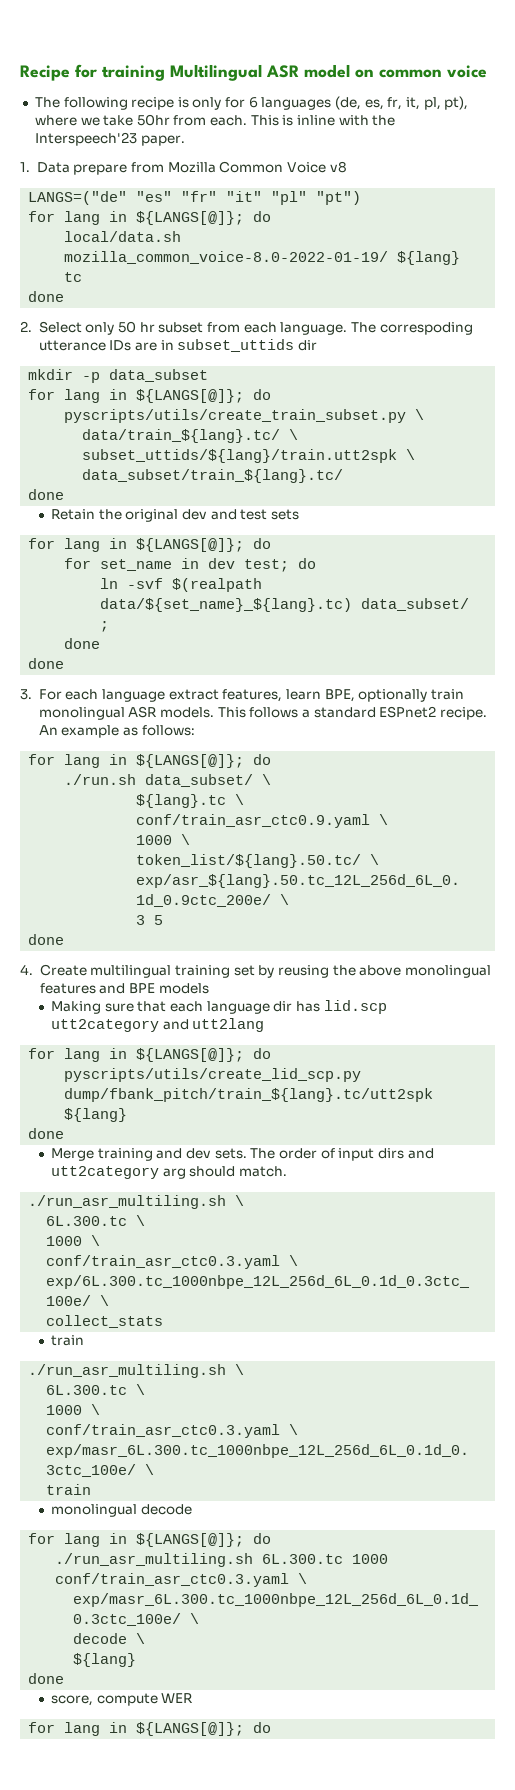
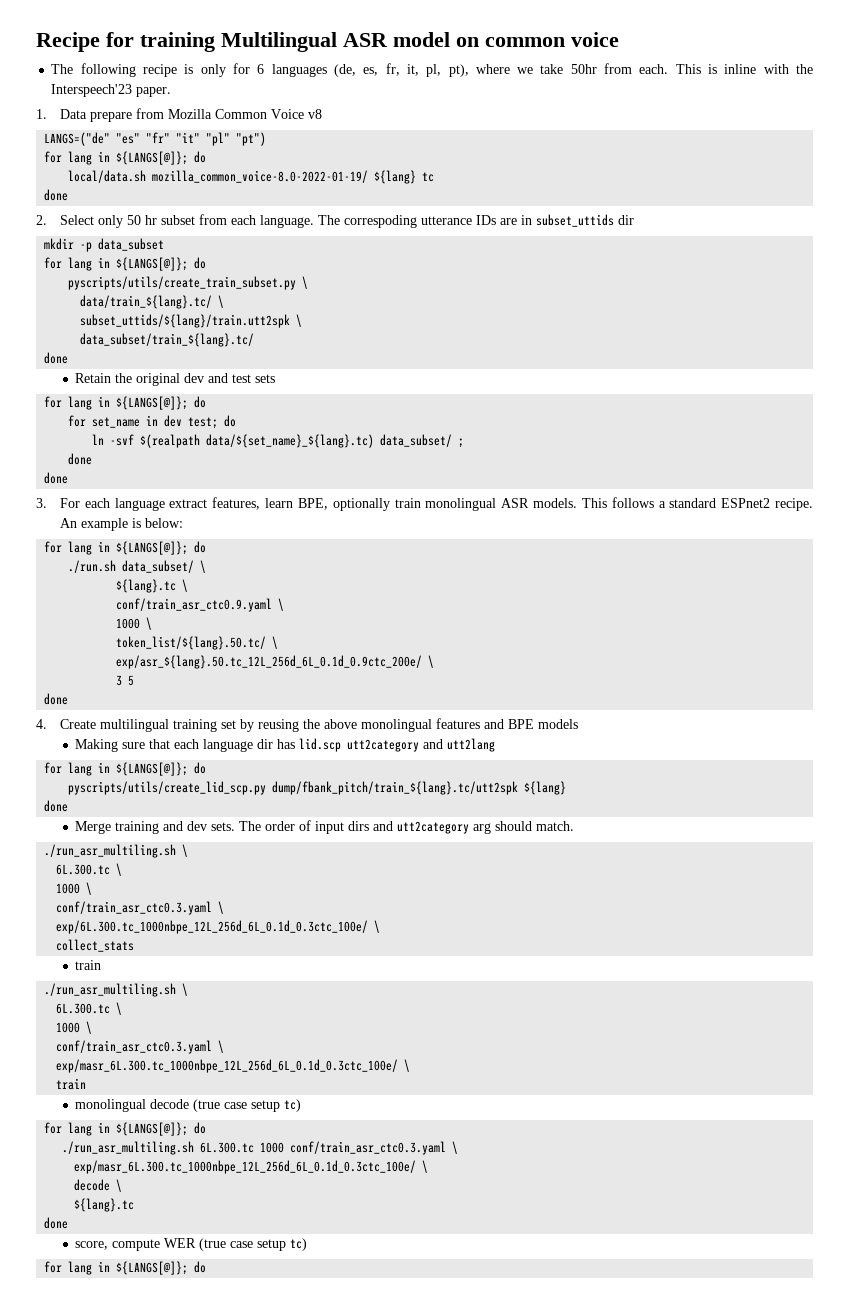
[123,725,195,736] as follows: -> [131,518,183,528] is below:
(192, 1509) none -> [193,1099,302,1112] (true case setup tc)
[73,1653,137,1667] ${lang} -> [74,1198,135,1212] ${lang}.tc
(194, 1698) none -> [199,1238,308,1251] (true case setup tc)

